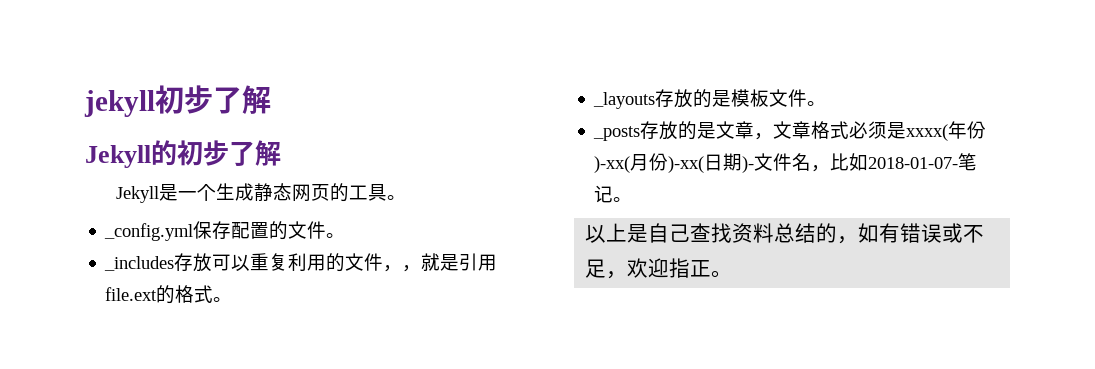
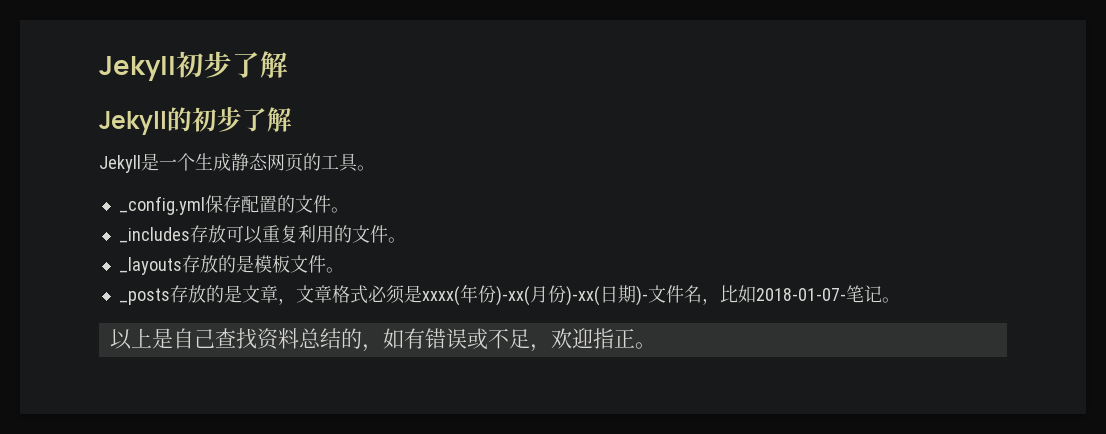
[84,90,155,117] jekyll -> [99,56,176,81] Jekyll
[383,253,498,272] [105,285,214,304] ，，就是引用file.ext的格式 -> (388, 234) none

